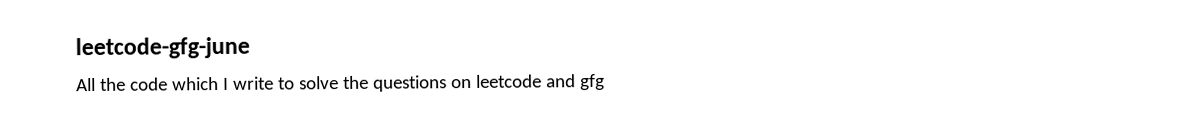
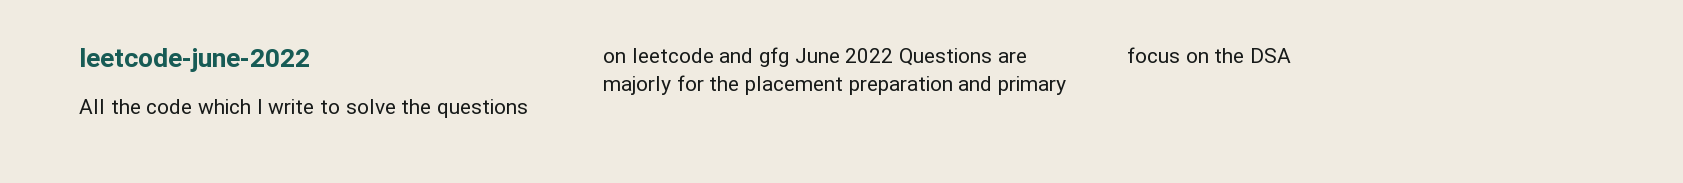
[75,36,250,60] leetcode-gfg-june -> [79,48,310,72] leetcode-june-2022
(605, 82) none -> [794,48,1027,66] [603,75,1067,95] [1127,47,1292,63] June 2022 Questions are majorly for the placement preparation and primary focus on the DSA

